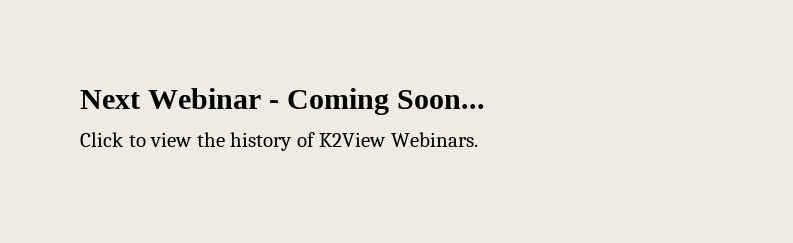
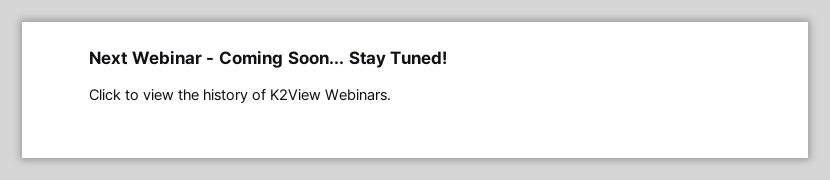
(486, 99) none -> [348,51,448,68] Stay Tuned!

